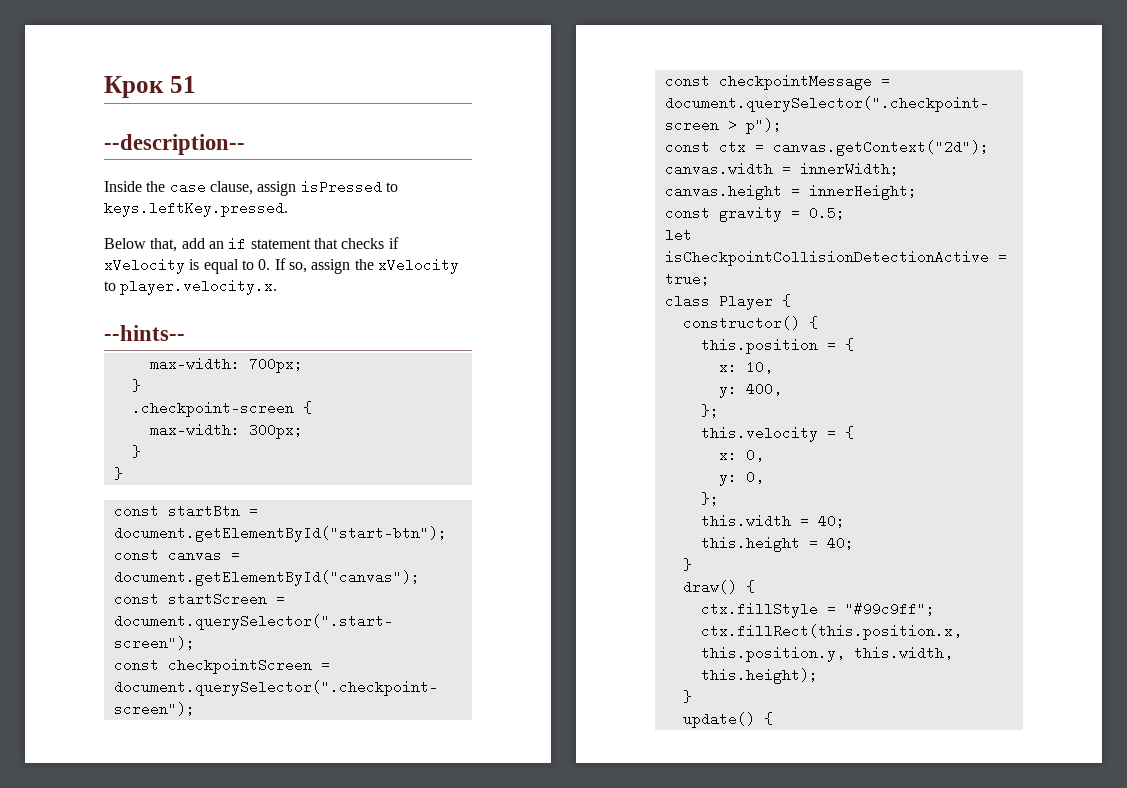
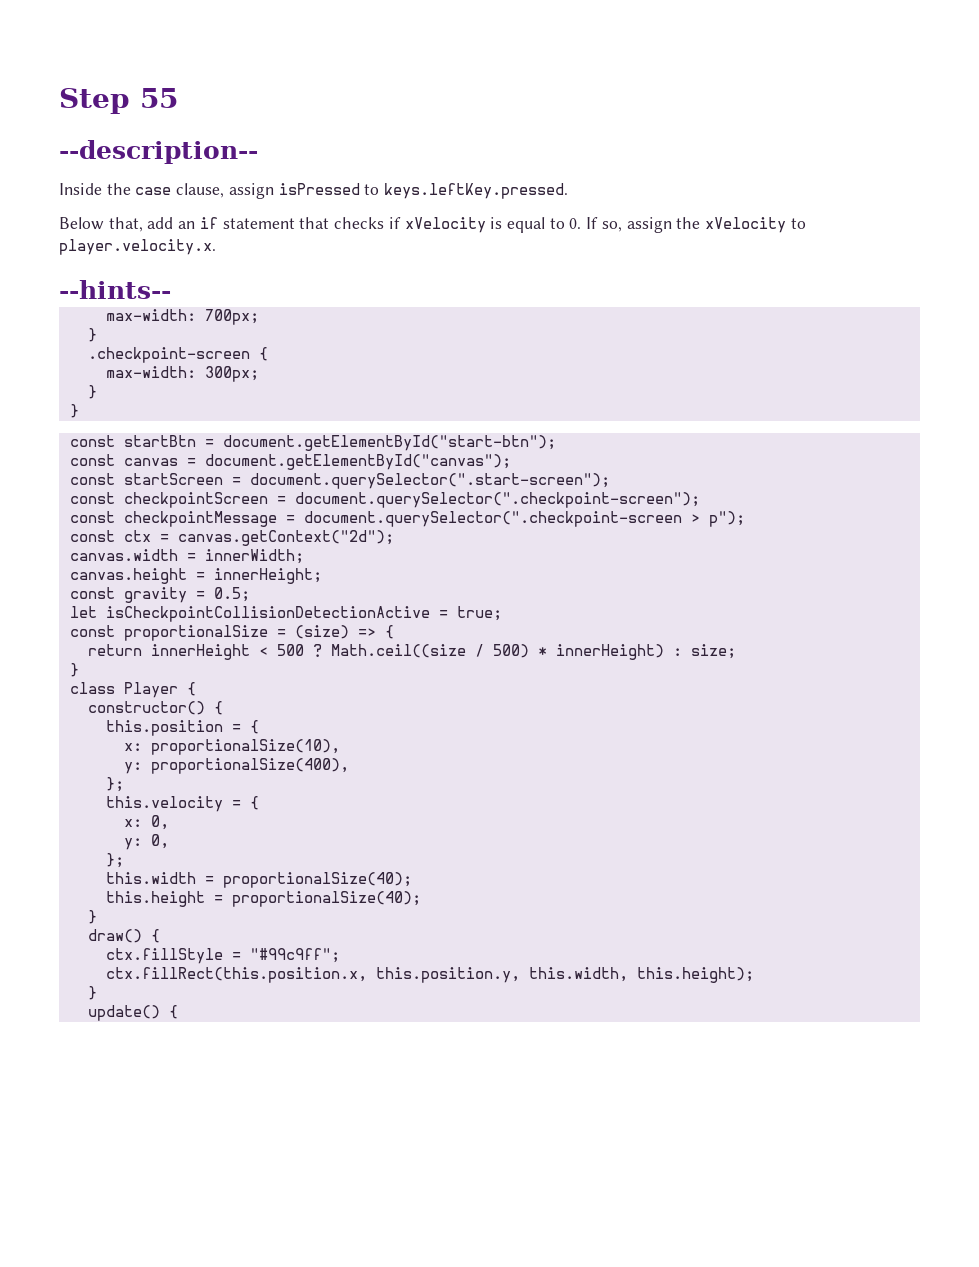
[104,76,196,98] Крок 51 -> [59,88,178,114] Step 55
(710, 279) none -> [69,625,394,641] [87,644,736,660] [69,663,79,677] // const proportionalSize = (size) => { // return innerHeight < 500 ? Math.ceil((size / 500) * innerHeight) : size; // }
[745,360,773,374] [718,382,782,398] 10, // y: 400, -> [150,739,340,755] [123,758,349,774] proportionalSize(10), // y: proportionalSize(400),
[817,514,845,528] 40; -> [222,872,412,888] proportionalSize(40);
[826,536,854,550] 40; -> [231,891,421,907] proportionalSize(40);

